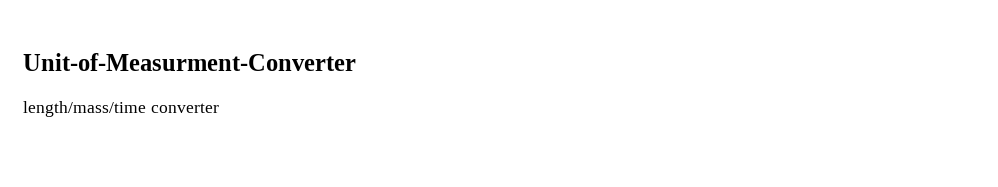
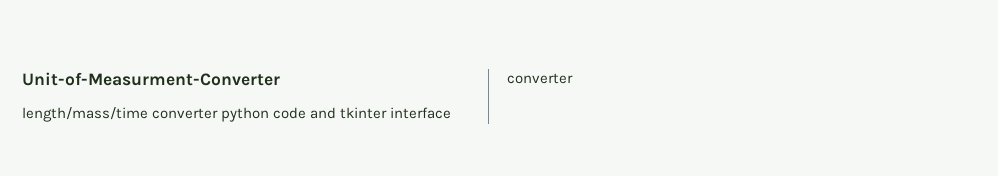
(219, 108) none -> [221,107,452,122] [507,73,573,84] python code and tkinter interface converter

